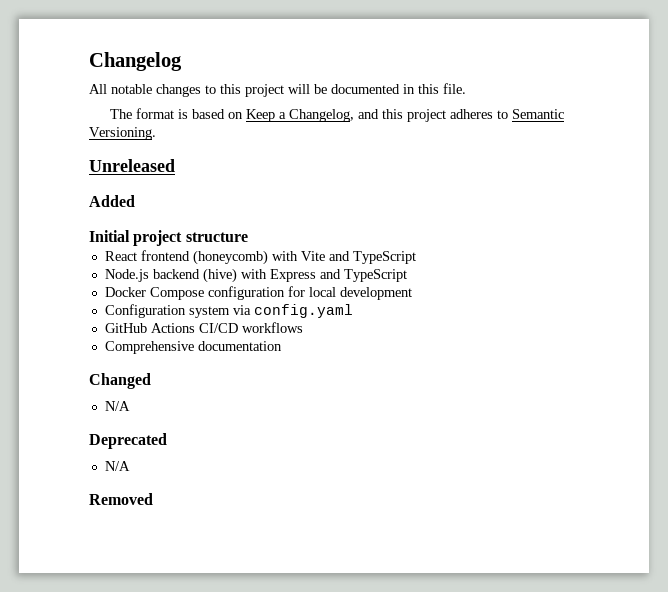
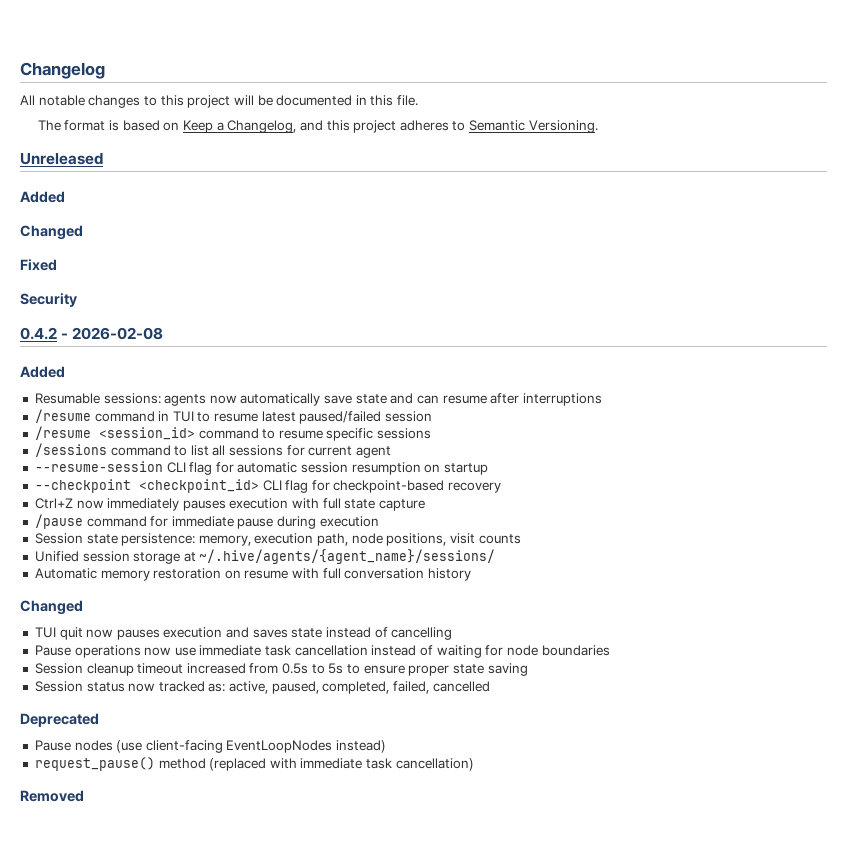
[89,230,248,246] [104,250,416,265] [104,268,407,283] [104,286,412,300] [104,304,353,318] [104,322,303,333] [104,341,282,354] [89,373,151,389] [104,401,130,411] [89,433,167,449] [104,461,130,471] Initial project structure // React frontend (honeycomb) with Vite and TypeScript // Node.js backend (hive) with Express and TypeScript // Docker Compose configuration for local development // Configuration system via config.yaml // GitHub Actions CI/CD workflows // Comprehensive documentation // Changed // N/A // Deprecated // N/A -> [20,225,83,240] [20,259,57,271] [20,293,77,307] [20,327,164,340] [20,366,65,378] [34,393,602,406] [34,409,433,424] [34,426,432,441] [34,443,392,458] [34,461,489,475] [34,479,502,493] [34,498,426,511] [34,514,379,529] [34,533,521,546] [34,549,496,564] [34,568,472,581] [20,600,83,615] [34,627,453,640] [34,645,610,658] [34,663,528,676] [34,681,490,694] [20,713,99,727] [34,740,387,753] [34,757,474,771] Changed // Fixed // Security // 0.4.2 - 2026-02-08 // Added // Resumable sessions: agents now automatically save state and can resume after interruptions // /resume command in TUI to resume latest paused/failed session // /resume <session_id> command to resume specific sessions // /sessions command to list all sessions for current agent // --resume-session CLI flag for automatic session resumption on startup // --checkpoint <checkpoint_id> CLI flag for checkpoint-based recovery // Ctrl+Z now immediately pauses execution with full state capture // /pause command for immediate pause during execution // Session state persistence: memory, execution path, node positions, visit counts // Unified session storage at ~/.hive/agents/{agent_name}/sessions/ // Automatic memory restoration on resume with full conversation history // Changed // TUI quit now pauses execution and saves state instead of cancelling // Pause operations now use immediate task cancellation instead of waiting for node boundaries // Session cleanup timeout increased from 0.5s to 5s to ensure proper state saving // Session status now tracked as: active, paused, completed, failed, cancelled // Deprecated // Pause nodes (use client-facing EventLoopNodes instead) // request_pause() method (replaced with immediate task cancellation)

